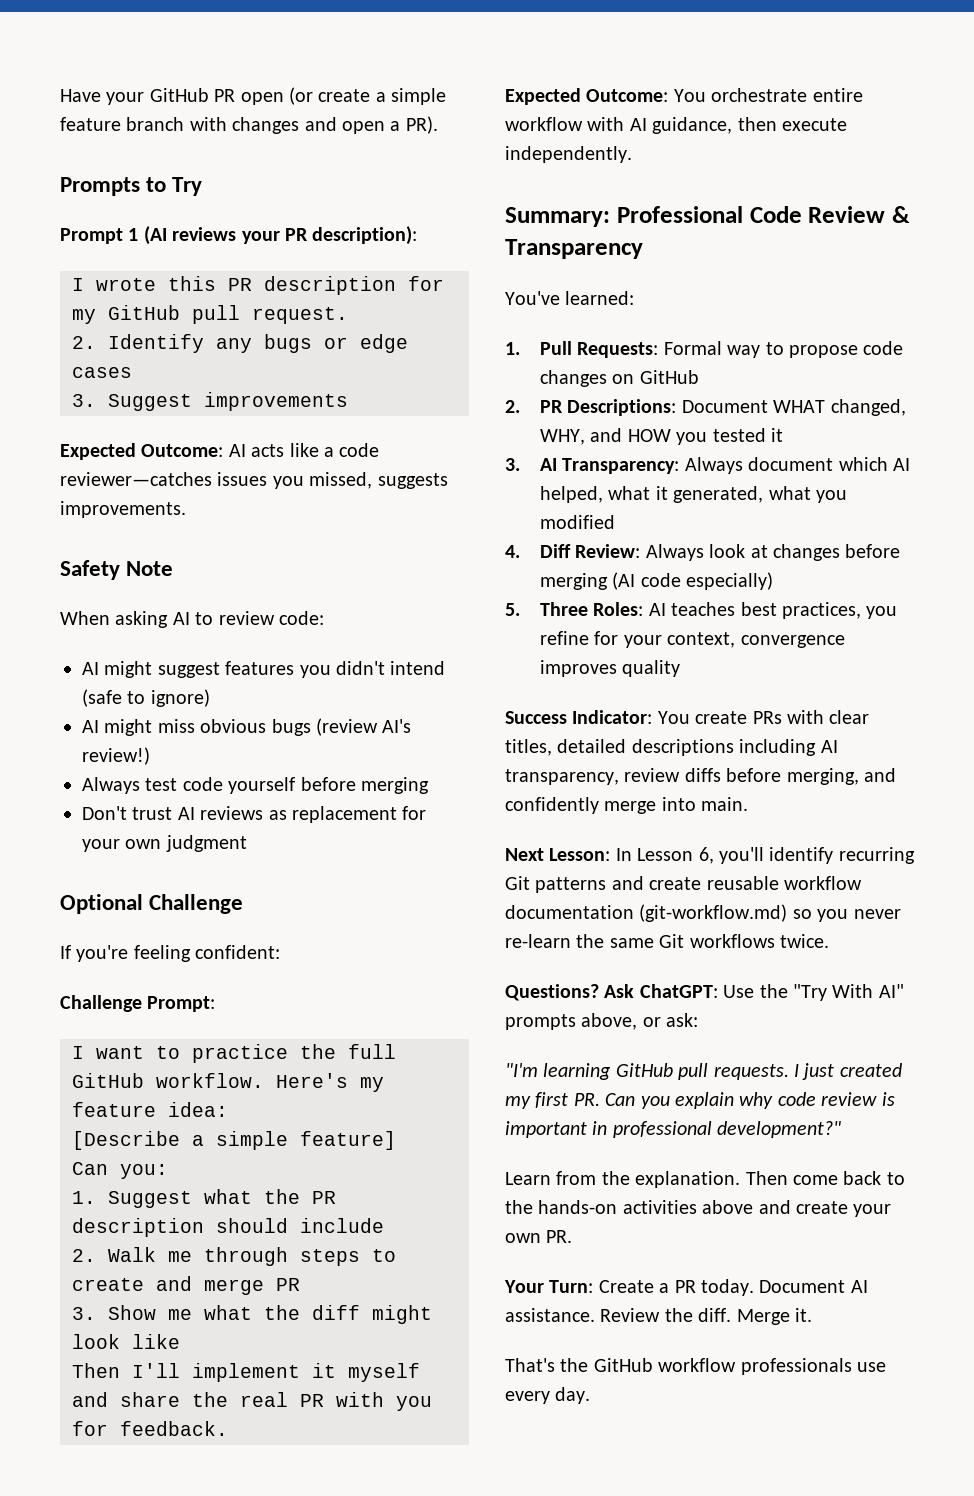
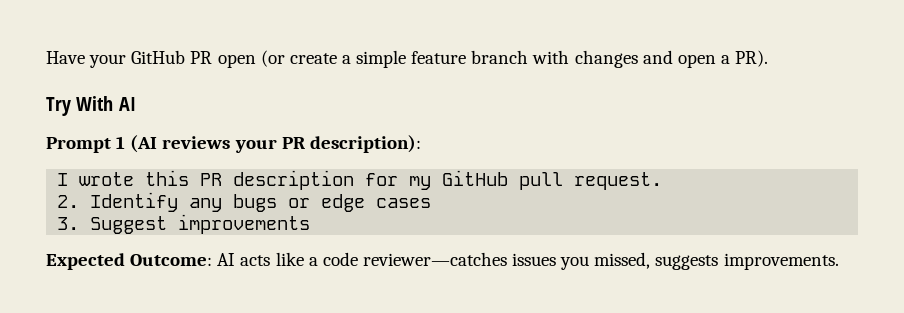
[60,177,167,196] Prompts to -> (769, 58) none
(203, 186) none -> [76,96,136,111] With AI
[60,560,174,580] [60,611,324,628] [82,661,446,678] [82,689,210,707] [82,718,412,736] [82,747,150,765] [82,777,429,794] [82,806,427,823] [82,835,247,852] [60,894,244,914] [60,945,281,962] [60,995,216,1012] [72,1044,396,1063] [72,1073,384,1092] [72,1102,228,1117] [72,1131,396,1150] [72,1162,168,1179] [72,1189,336,1208] [72,1218,384,1237] [72,1247,396,1266] [72,1276,300,1295] [72,1305,432,1324] [72,1334,180,1349] [72,1363,420,1382] [72,1392,432,1411] [72,1421,228,1436] [505,88,863,105] [505,117,847,134] [505,146,632,163] [505,206,910,227] [505,239,643,259] [505,291,635,305] [505,341,904,358] [540,370,699,387] [505,399,906,416] [540,428,784,445] [505,457,911,474] [540,486,848,503] [540,515,616,529] [505,544,901,561] [540,572,774,590] [505,602,898,619] [540,631,845,648] [540,660,681,677] [505,710,870,724] [505,739,838,756] [505,768,896,785] [505,797,749,814] [505,847,915,864] [505,876,862,893] [505,904,901,922] [505,934,829,948] [505,984,904,1001] [505,1013,699,1030] [505,1063,902,1080] [505,1092,895,1109] [505,1121,842,1138] [505,1171,905,1188] [505,1200,892,1217] [505,1230,573,1243] [504,1279,868,1296] [505,1308,812,1325] [505,1358,886,1375] [505,1387,591,1404] // Safety Note // When asking AI to review code: // AI might suggest features you didn't intend (safe to ignore) // AI might miss obvious bugs (review AI's review!) // Always test code yourself before merging // Don't trust AI reviews as replacement for your own judgment // Optional Challenge // If you're feeling confident: // Challenge Prompt: // I want to practice the full GitHub workflow. Here's my feature idea: // [Describe a simple feature] // Can you: // 1. Suggest what the PR description should include // 2. Walk me through steps to create and merge PR // 3. Show me what the diff might look like // Then I'll implement it myself and share the real PR with you for feedback. // Expected Outcome: You orchestrate entire workflow with AI guidance, then execute independently. // Summary: Professional Code Review & Transparency // You've learned: // 1. Pull Requests: Formal way to propose code changes on GitHub // 2. PR Descriptions: Document WHAT changed, WHY, and HOW you tested it // 3. AI Transparency: Always document which AI helped, what it generated, what you modified // 4. Diff Review: Always look at changes before merging (AI code especially) // 5. Three Roles: AI teaches best practices, you refine for your context, convergence improves quality // Success Indicator: You create PRs with clear titles, detailed descriptions including AI transparency, review diffs before merging, and confidently merge into main. // Next Lesson: In Lesson 6, you'll identify recurring Git patterns and create reusable workflow documentation (git-workflow.md) so you never re-learn the same Git workflows twice. // Questions? Ask ChatGPT: Use the "Try With AI" prompts above, or ask: // "I'm learning GitHub pull requests. I just created my first PR. Can you explain why code review is important in professional development?" // Learn from the explanation. Then come back to the hands-on activities above and create your own PR. // Your Turn: Create a PR today. Document AI assistance. Review the diff. Merge it. // That's the GitHub workflow professionals use every day. -> (839, 261) none

